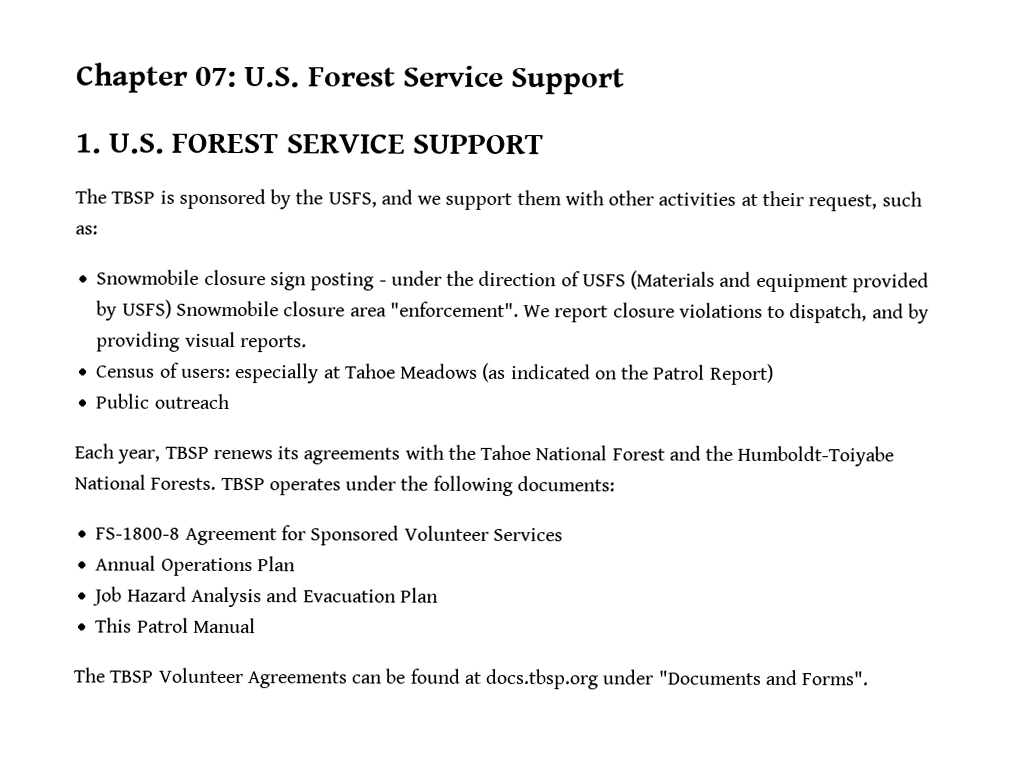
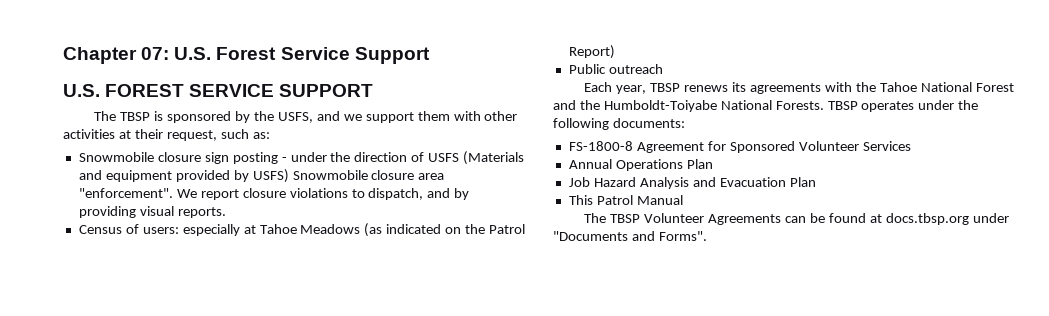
[75,133,101,154] 1. -> (430, 55) none

